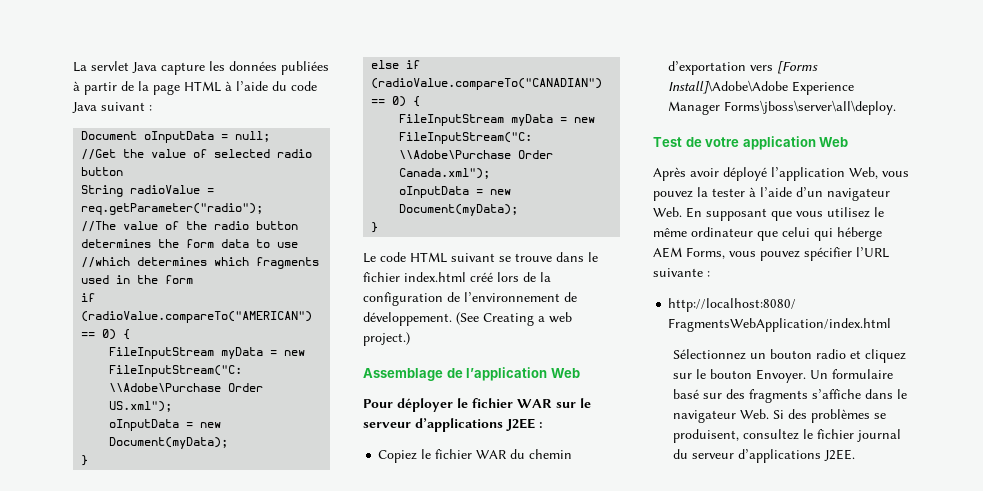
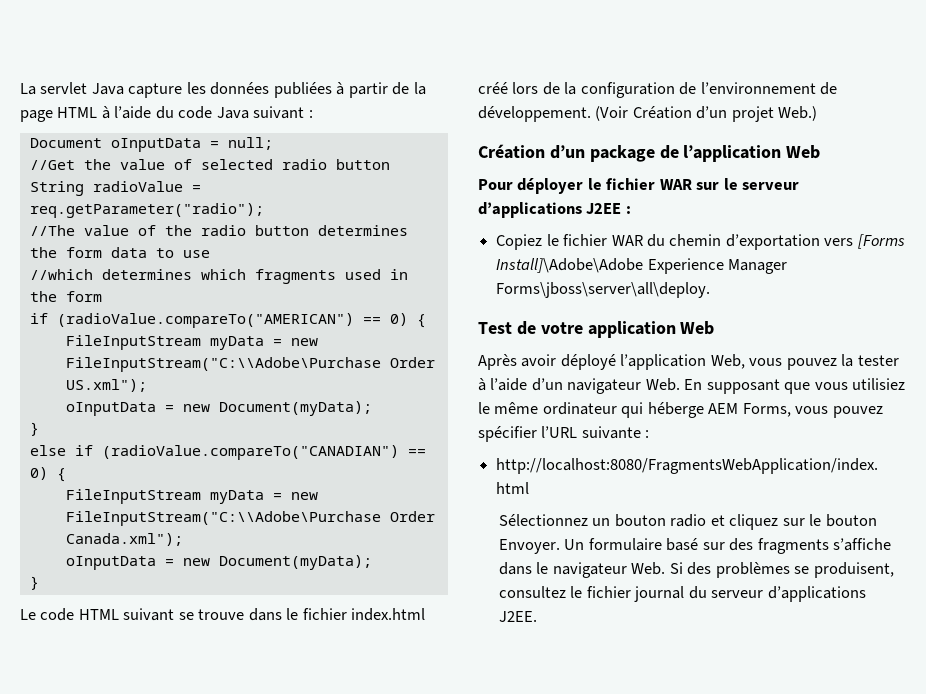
[456,312,572,326] [363,332,410,346] [363,368,443,381] (See Creating a web project.) // Assemblage -> [595,106,818,122] [478,144,655,162] (Voir Création d’un projet Web.) // Création d’un package
[827,207,870,218] utilisez -> [852,378,906,390] utilisiez
[757,227,810,241] que celui -> (617, 408) none

